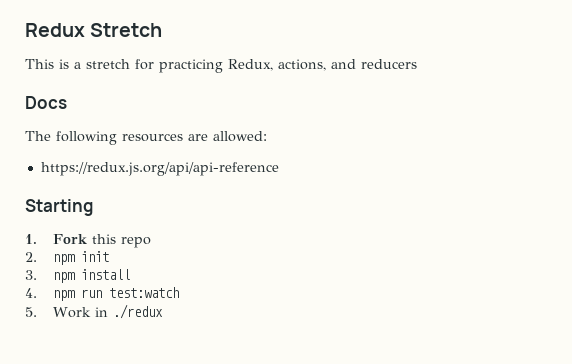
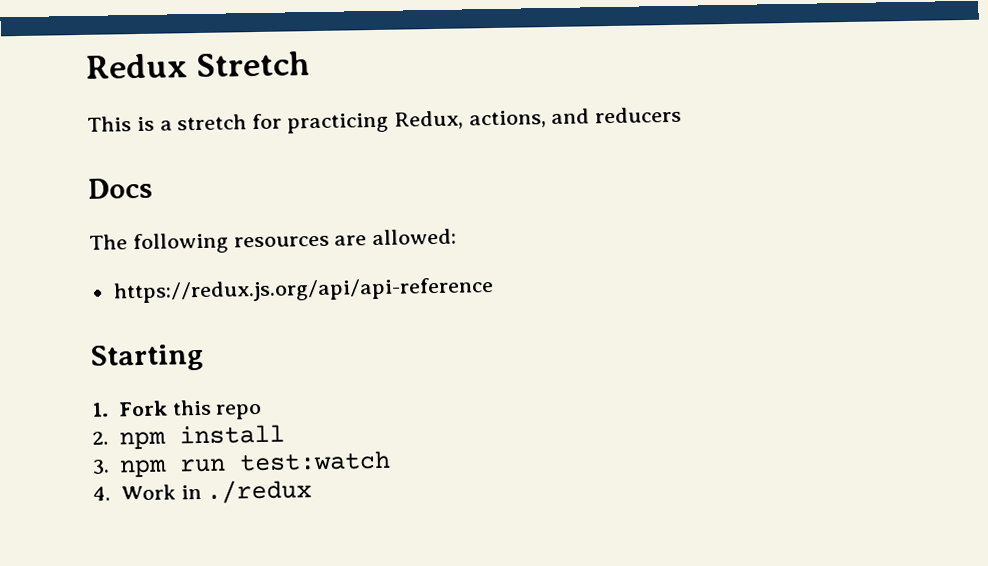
[80,251,109,262] [25,270,75,283] init // 3. npm -> (166, 440) none
[25,288,37,298] 4. -> [92,459,110,475] 3.
[25,307,37,317] 5. -> [93,486,111,501] 4.

